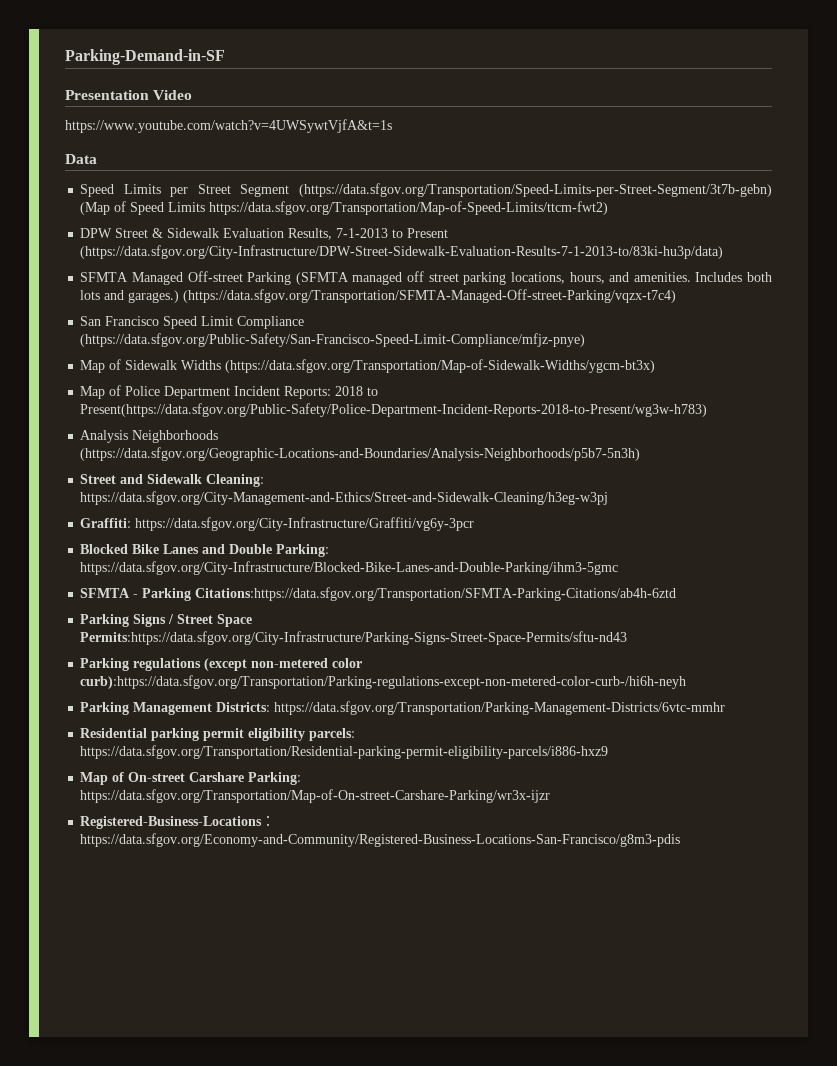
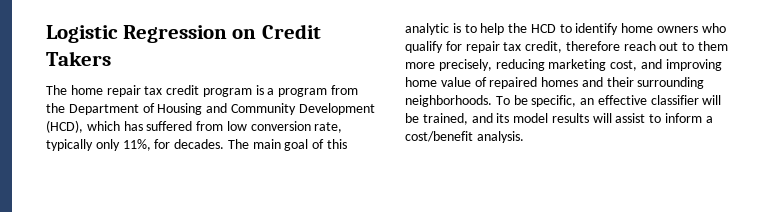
[65,49,225,65] [65,90,193,100] [65,119,392,133] [65,154,97,164] [80,183,772,197] [80,201,609,215] [80,228,449,240] [80,245,724,259] [80,271,773,285] [80,289,677,303] [80,316,305,329] [80,333,586,347] [80,359,656,373] [80,385,379,399] [80,403,708,417] [80,430,219,443] [80,447,641,461] [80,474,265,487] [80,491,609,505] [80,517,475,531] [80,544,330,557] [80,561,619,575] [80,587,677,601] [80,614,253,627] [80,631,628,645] [80,658,363,671] [80,675,687,689] [80,701,726,715] [80,728,356,741] [80,745,609,759] [80,772,302,785] [80,789,551,803] [80,816,276,829] [80,833,681,847] Parking-Demand-in-SF // Presentation Video // https://www.youtube.com/watch?v=4UWSywtVjfA&t=1s // Data // Speed Limits per Street Segment (https://data.sfgov.org/Transportation/Speed-Limits-per-Street-Segment/3t7b-gebn) (Map of Speed Limits https://data.sfgov.org/Transportation/Map-of-Speed-Limits/ttcm-fwt2) // DPW Street & Sidewalk Evaluation Results, 7-1-2013 to Present (https://data.sfgov.org/City-Infrastructure/DPW-Street-Sidewalk-Evaluation-Results-7-1-2013-to/83ki-hu3p/data) // SFMTA Managed Off-street Parking (SFMTA managed off street parking locations, hours, and amenities. Includes both lots and garages.) (https://data.sfgov.org/Transportation/SFMTA-Managed-Off-street-Parking/vqzx-t7c4) // San Francisco Speed Limit Compliance (https://data.sfgov.org/Public-Safety/San-Francisco-Speed-Limit-Compliance/mfjz-pnye) // Map of Sidewalk Widths (https://data.sfgov.org/Transportation/Map-of-Sidewalk-Widths/ygcm-bt3x) // Map of Police Department Incident Reports: 2018 to Present(https://data.sfgov.org/Public-Safety/Police-Department-Incident-Reports-2018-to-Present/wg3w-h783) // Analysis Neighborhoods (https://data.sfgov.org/Geographic-Locations-and-Boundaries/Analysis-Neighborhoods/p5b7-5n3h) // Street and Sidewalk Cleaning: https://data.sfgov.org/City-Management-and-Ethics/Street-and-Sidewalk-Cleaning/h3eg-w3pj // Graffiti: https://data.sfgov.org/City-Infrastructure/Graffiti/vg6y-3pcr // Blocked Bike Lanes and Double Parking: https://data.sfgov.org/City-Infrastructure/Blocked-Bike-Lanes-and-Double-Parking/ihm3-5gmc // SFMTA - Parking Citations:https://data.sfgov.org/Transportation/SFMTA-Parking-Citations/ab4h-6ztd // Parking Signs / Street Space Permits:https://data.sfgov.org/City-Infrastructure/Parking-Signs-Street-Space-Permits/sftu-nd43 // Parking regulations (except non-metered color curb):https://data.sfgov.org/Transportation/Parking-regulations-except-non-metered-color-curb-/hi6h-neyh // Parking Management Districts: https://data.sfgov.org/Transportation/Parking-Management-Districts/6vtc-mmhr // Residential parking permit eligibility parcels: https://data.sfgov.org/Transportation/Residential-parking-permit-eligibility-parcels/i886-hxz9 // Map of On-street Carshare Parking: https://data.sfgov.org/Transportation/Map-of-On-street-Carshare-Parking/wr3x-ijzr // Registered-Business-Locations：https://data.sfgov.org/Economy-and-Community/Registered-Business-Locations-San-Francisco/g8m3-pdis -> [46,24,322,43] [46,51,111,66] [46,85,359,97] [46,103,375,115] [46,120,343,133] [46,139,348,151] [405,23,726,35] [405,41,729,53] [405,59,722,71] [405,77,705,89] [405,95,722,107] [405,113,713,125] [405,131,524,143] Logistic Regression on Credit Takers // The home repair tax credit program is a program from the Department of Housing and Community Development (HCD), which has suffered from low conversion rate, typically only 11%, for decades. The main goal of this analytic is to help the HCD to identify home owners who qualify for repair tax credit, therefore reach out to them more precisely, reducing marketing cost, and improving home value of repaired homes and their surrounding neighborhoods. To be specific, an effective classifier will be trained, and its model results will assist to inform a cost/benefit analysis.

